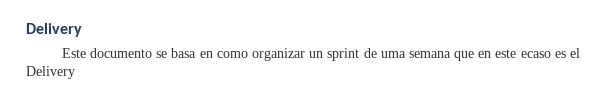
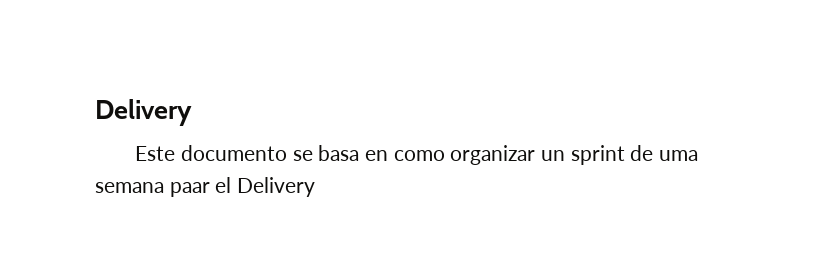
[454,49,566,61] que en este ecaso es -> [169,182,210,197] paar

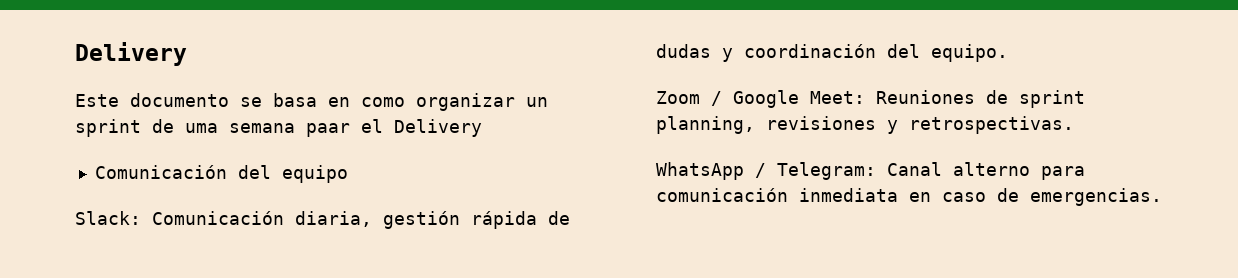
(316, 187) none -> [94,165,348,183] [75,211,570,229] [656,44,1008,62] [656,90,1085,108] [656,116,1074,134] [656,162,1085,180] [656,188,1162,206] // Comunicación del equipo // Slack: Comunicación diaria, gestión rápida de dudas y coordinación del equipo. // Zoom / Google Meet: Reuniones de sprint planning, revisiones y retrospectivas. // WhatsApp / Telegram: Canal alterno para comunicación inmediata en caso de emergencias.

